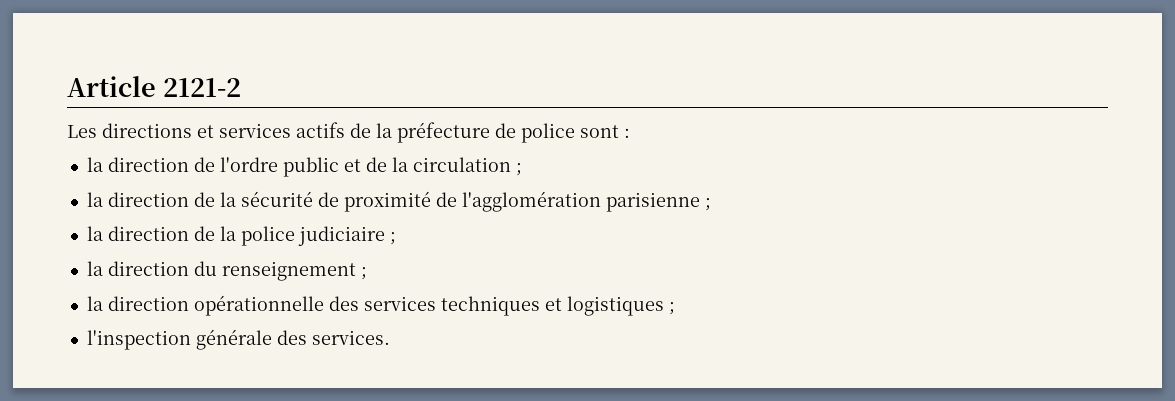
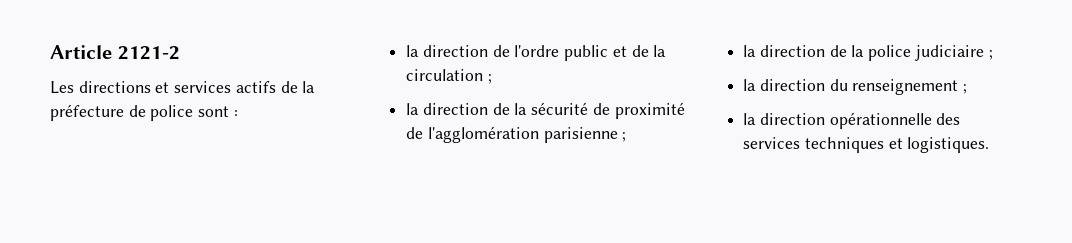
[566,296,675,316] [86,329,390,350] logistiques ; // l'inspection générale des services. -> [907,137,990,153] logistiques.

